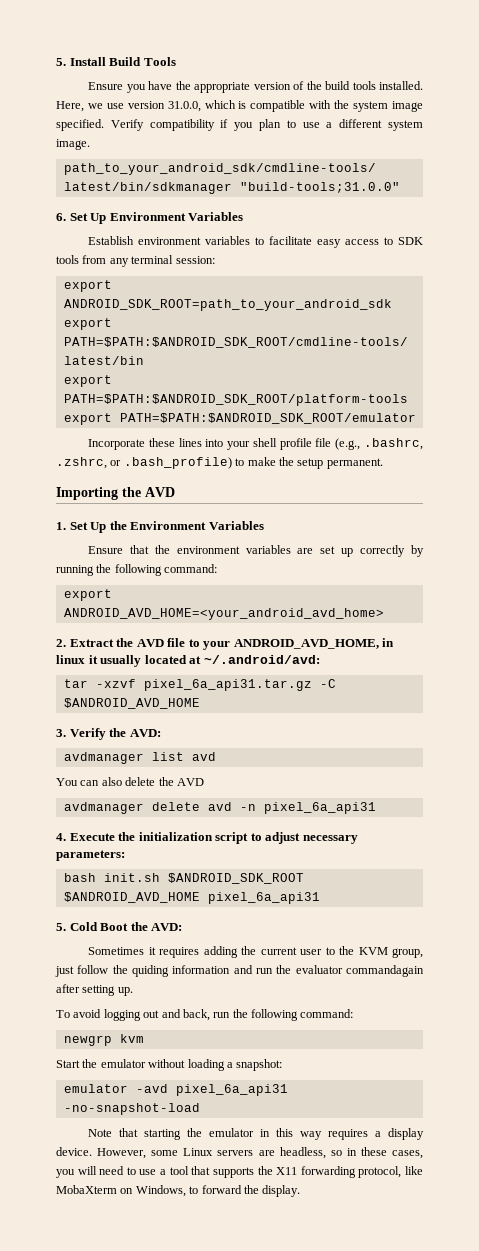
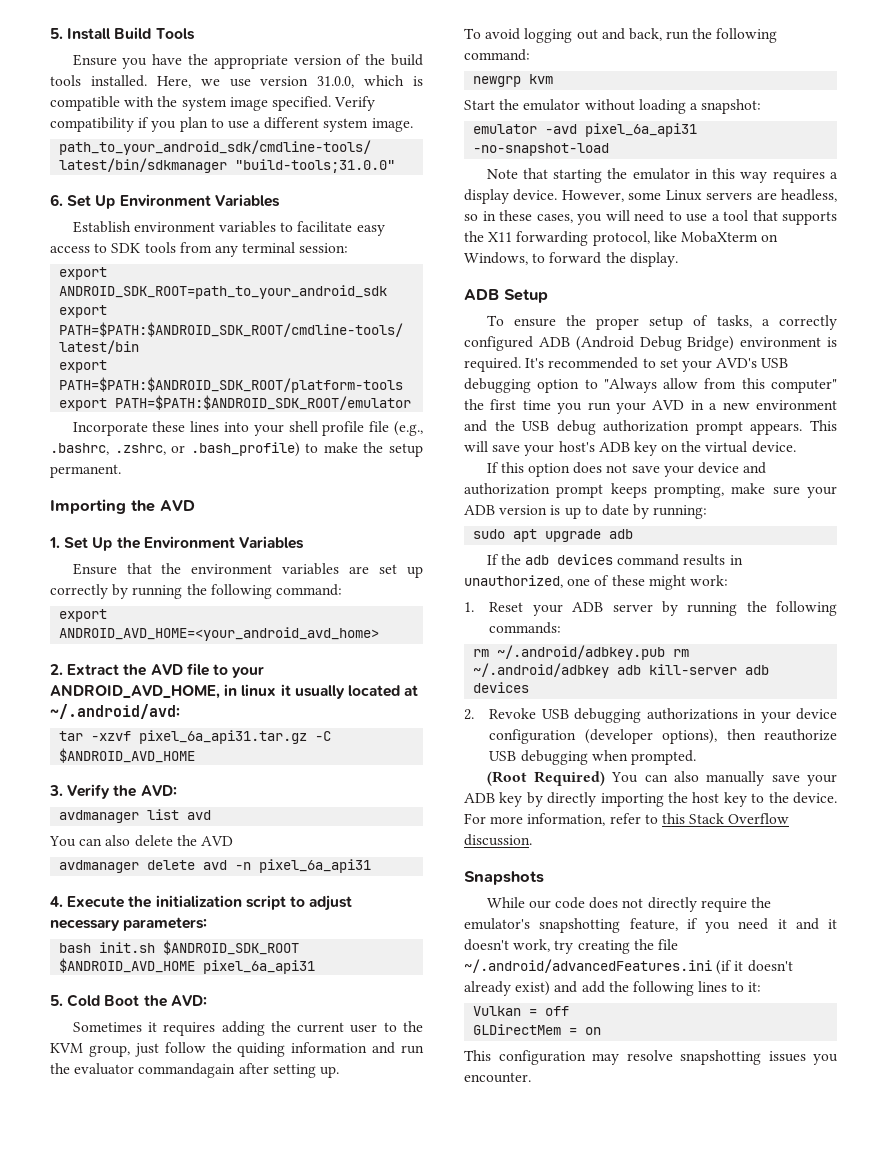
(301, 1191) none -> [464,289,548,303] [486,315,837,330] [464,336,837,351] [464,357,789,372] [464,378,837,393] [464,399,837,414] [464,420,837,435] [464,441,796,456] [486,462,767,477] [464,483,837,498] [464,504,708,519] [473,529,634,542] [486,554,743,566] [464,575,728,590] [464,601,837,616] [489,622,562,634] [473,645,690,660] [473,663,770,678] [473,682,530,693] [464,708,837,723] [489,729,837,744] [489,750,696,765] [486,771,837,786] [464,792,837,807] [464,813,790,826] [464,834,532,846] [464,871,544,885] [486,897,771,912] [464,918,837,933] [464,939,678,954] [464,959,793,975] [464,981,762,996] [473,1006,570,1016] [473,1024,602,1035] [464,1050,838,1065] [464,1072,531,1083] // ADB Setup // To ensure the proper setup of tasks, a correctly configured ADB (Android Debug Bridge) environment is required. It's recommended to set your AVD's USB debugging option to "Always allow from this computer" the first time you run your AVD in a new environment and the USB debug authorization prompt appears. This will save your host's ADB key on the virtual device. // If this option does not save your device and authorization prompt keeps prompting, make sure your ADB version is up to date by running: // sudo apt upgrade adb // If the adb devices command results in unauthorized, one of these might work: // 1. Reset your ADB server by running the following commands: // rm ~/.android/adbkey.pub rm ~/.android/adbkey adb kill-server adb devices // 2. Revoke USB debugging authorizations in your device configuration (developer options), then reauthorize USB debugging when prompted. // (Root Required) You can also manually save your ADB key by directly importing the host key to the device. For more information, refer to this Stack Overflow discussion. // Snapshots // While our code does not directly require the emulator's snapshotting feature, if you need it and it doesn't work, try creating the file ~/.android/advancedFeatures.ini (if it doesn't already exist) and add the following lines to it: // Vulkan = off // GLDirectMem = on // This configuration may resolve snapshotting issues you encounter.

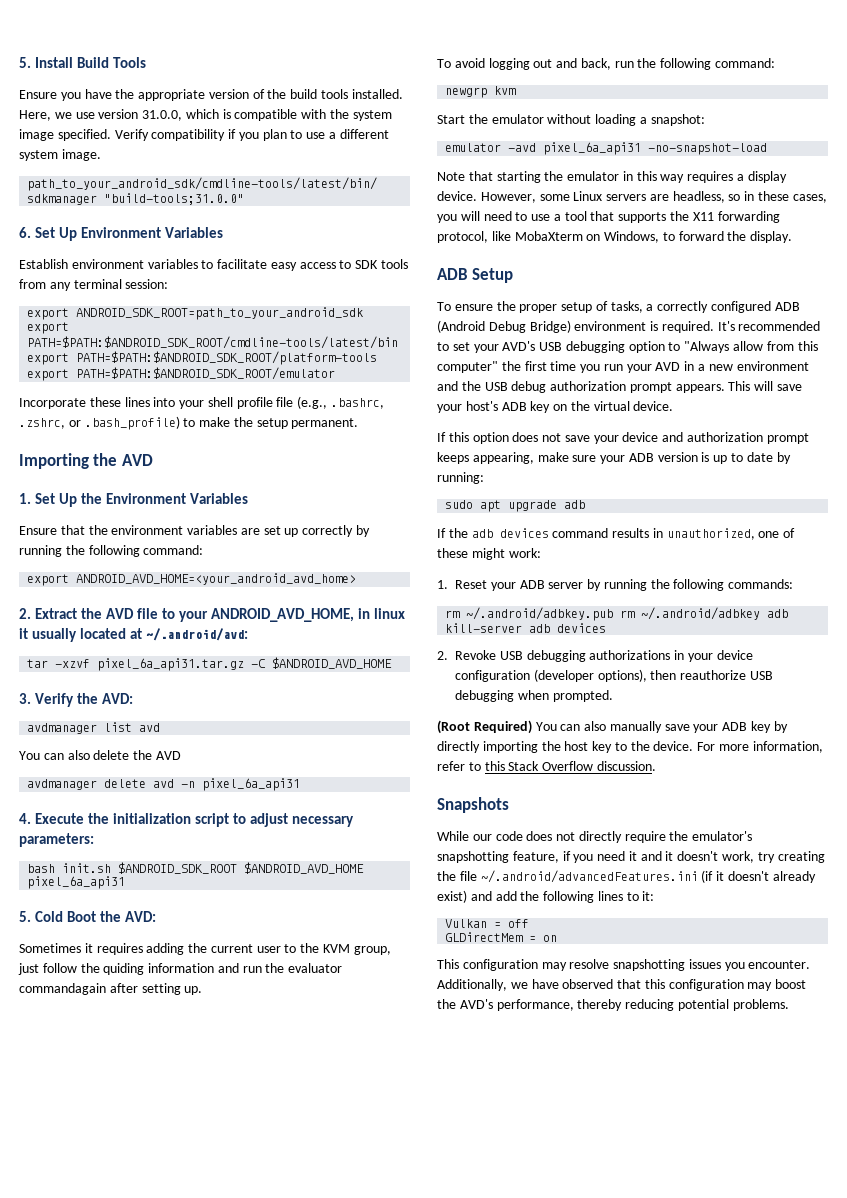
[654,484,724,498] prompting, -> [472,452,534,464] appearing,
(531, 1077) none -> [437,979,807,991] [437,999,789,1011] Additionally, we have observed that this configuration may boost the AVD's performance, thereby reducing potential problems.

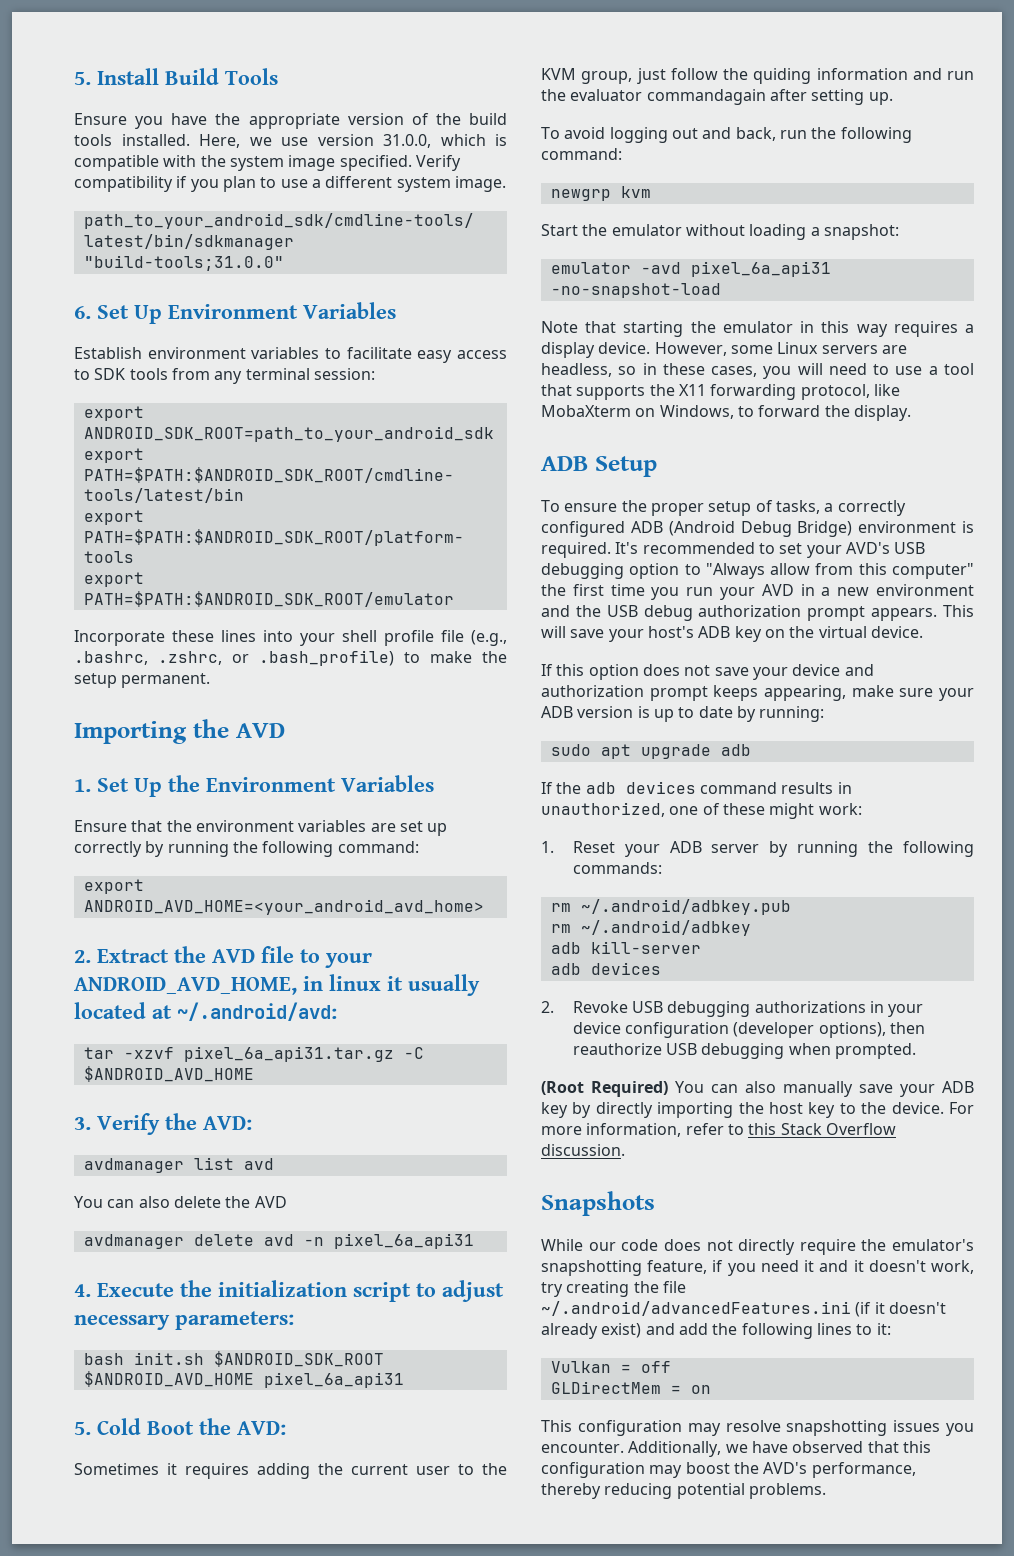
(614, 614) none -> (791, 907) //
(761, 613) none -> (751, 928) //
(523, 628) none -> (701, 947) //

